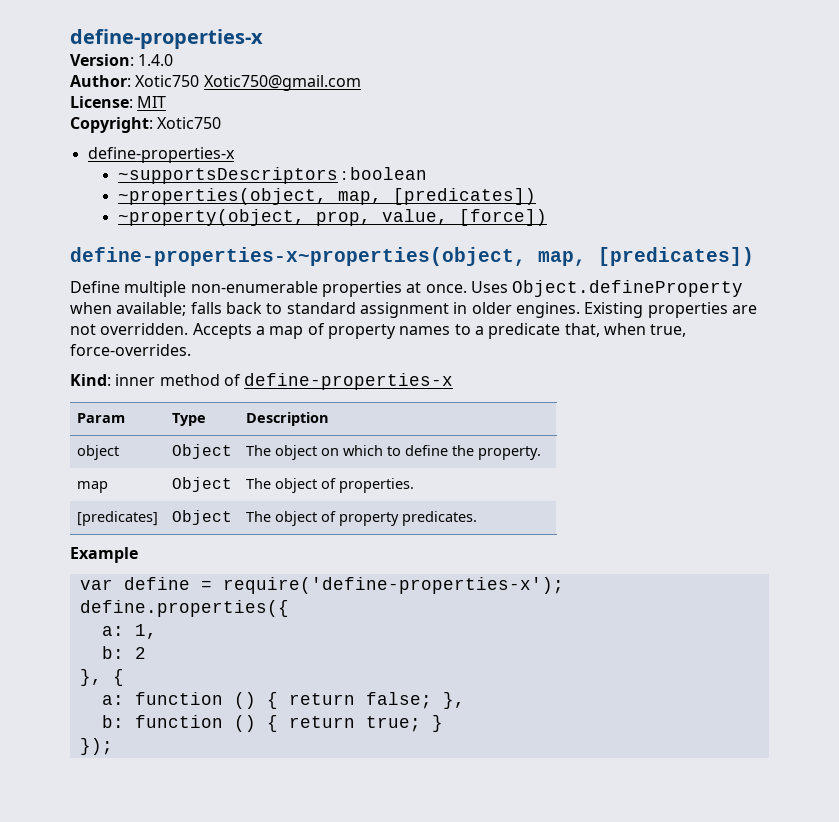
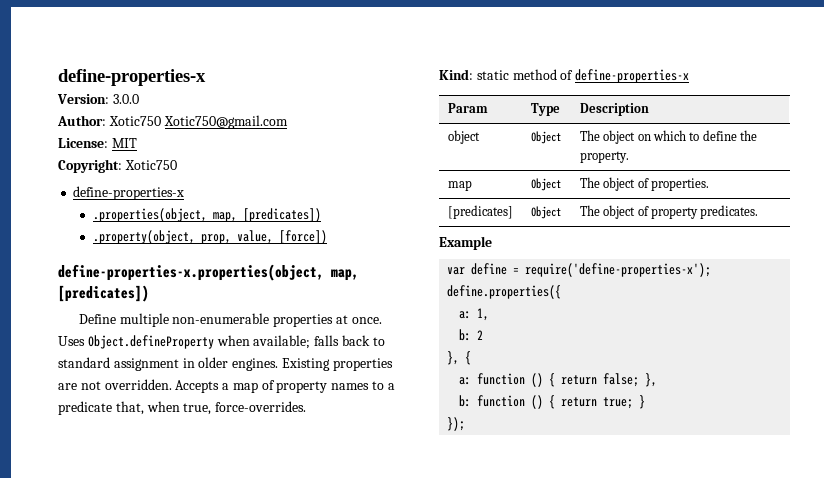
[138,54,174,66] 1.4.0 -> [112,94,139,104] 3.0.0
[117,167,428,184] [117,188,536,205] [117,209,305,226] ~supportsDescriptors : boolean // ~properties(object, map, [predicates]) // ~property(object, -> [93,208,322,222] [93,230,196,244] .properties(object, map, [predicates]) // .property(object,
[70,247,526,266] define-properties-x~properties(object, -> [58,264,324,281] define-properties-x.properties(object,
[115,374,156,386] inner -> [476,70,509,80] static

